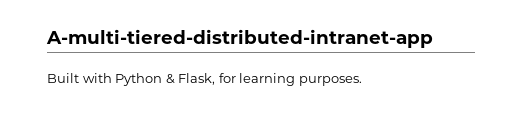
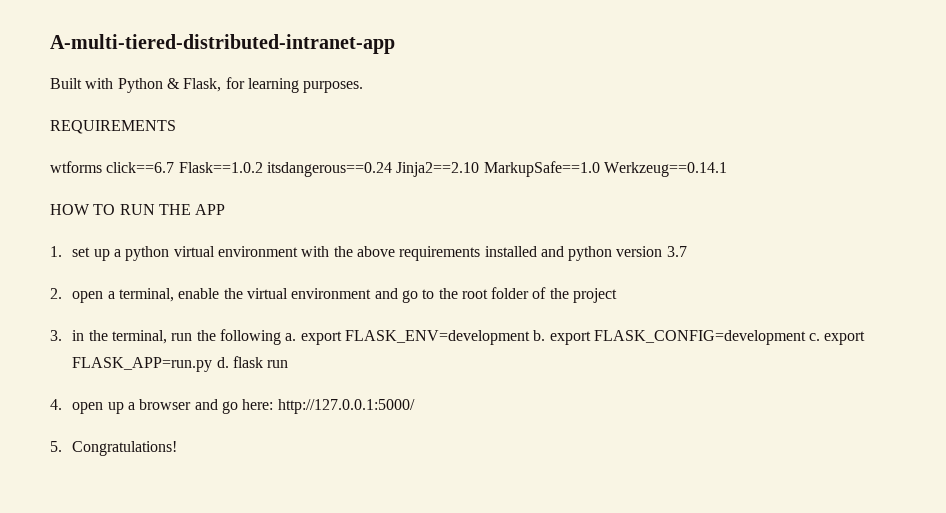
(362, 81) none -> [50,120,176,134] [50,161,727,177] [50,204,226,215] [50,246,687,261] [50,287,618,303] [50,329,866,345] [72,356,289,372] [50,399,415,414] [50,441,178,456] // REQUIREMENTS // wtforms click==6.7 Flask==1.0.2 itsdangerous==0.24 Jinja2==2.10 MarkupSafe==1.0 Werkzeug==0.14.1 // HOW TO RUN THE APP // 1. set up a python virtual environment with the above requirements installed and python version 3.7 // 2. open a terminal, enable the virtual environment and go to the root folder of the project // 3. in the terminal, run the following a. export FLASK_ENV=development b. export FLASK_CONFIG=development c. export FLASK_APP=run.py d. flask run // 4. open up a browser and go here: http://127.0.0.1:5000/ // 5. Congratulations!

